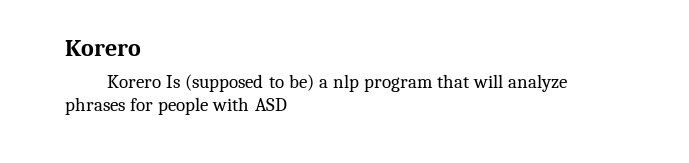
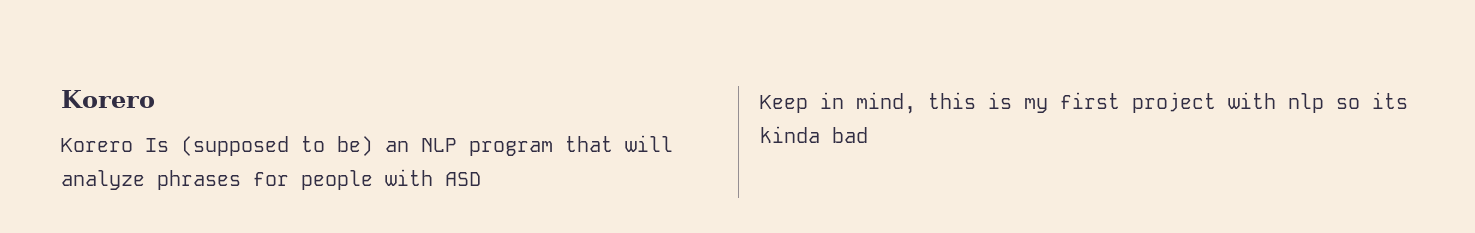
[318,74,359,92] a nlp -> [385,138,457,152] an NLP
(287, 104) none -> [760,92,1408,114] [760,126,868,143] // Keep in mind, this is my first project with nlp so its kinda bad

